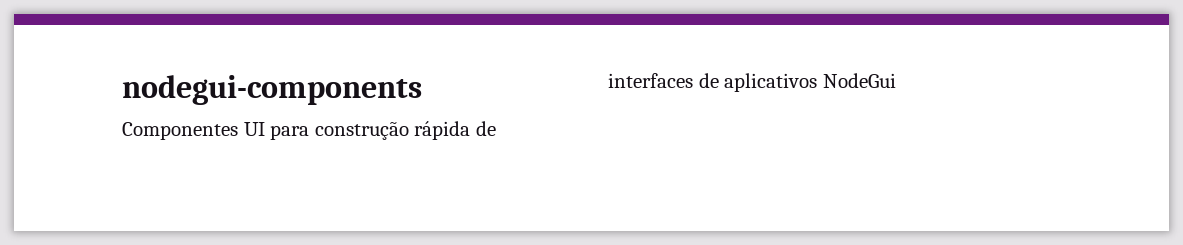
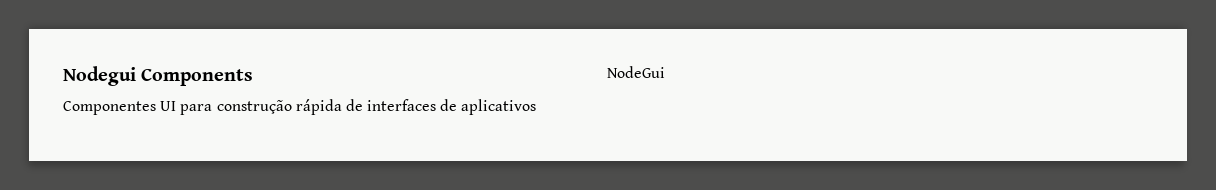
[122,75,422,105] nodegui-components -> [63,66,254,86] Nodegui Components

